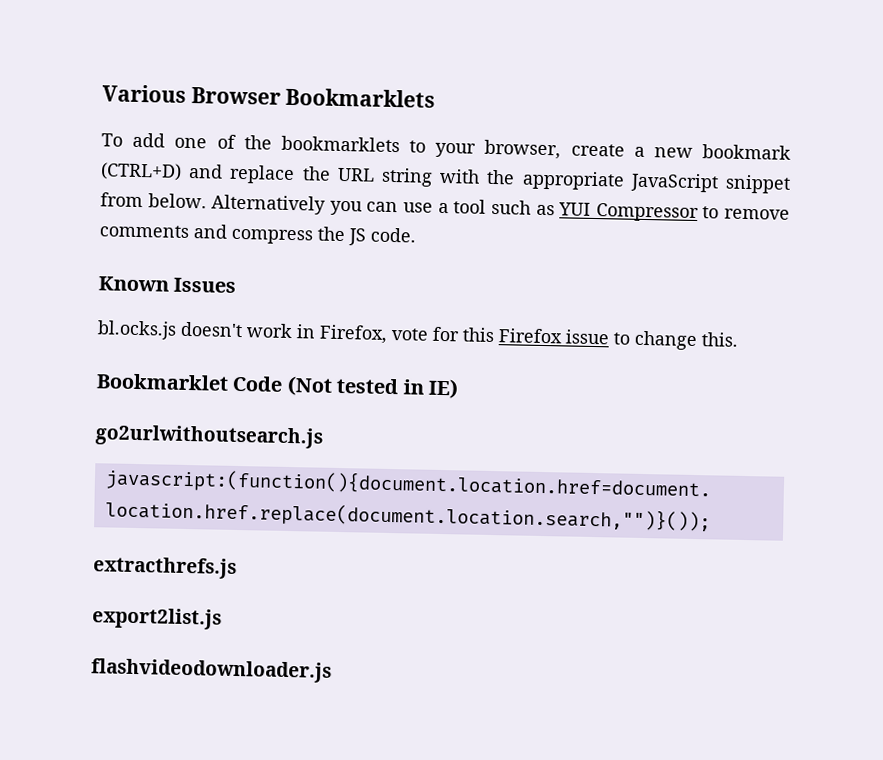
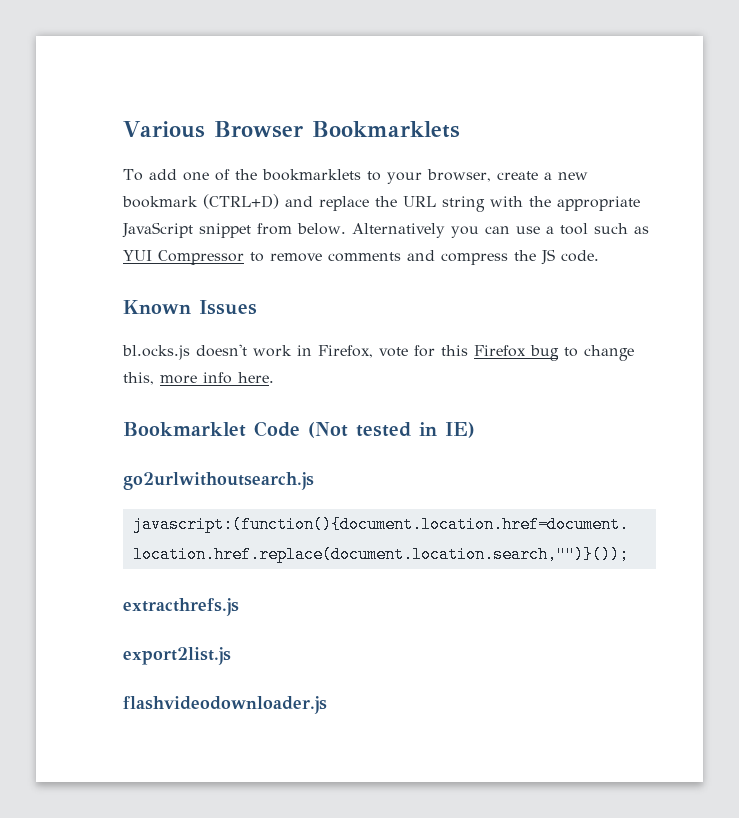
[565,329,610,345] issue -> [530,345,559,361] bug
[701,332,738,347] this. -> [123,372,274,385] this, more info here.

